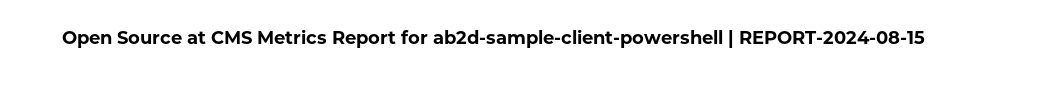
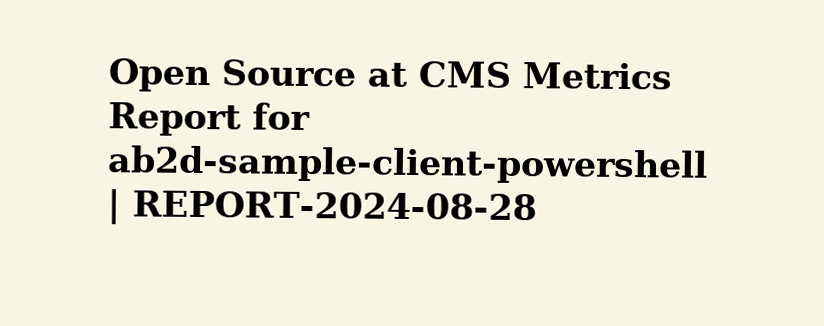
[739,31,925,44] REPORT-2024-08-15 -> [132,190,537,221] REPORT-2024-08-28

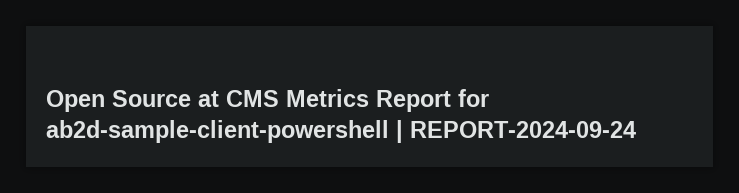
[132,190,537,221] REPORT-2024-08-28 -> [410,121,636,138] REPORT-2024-09-24

